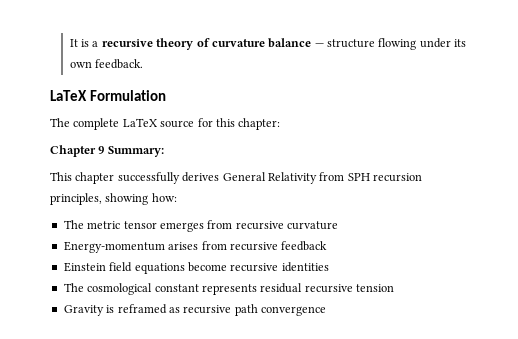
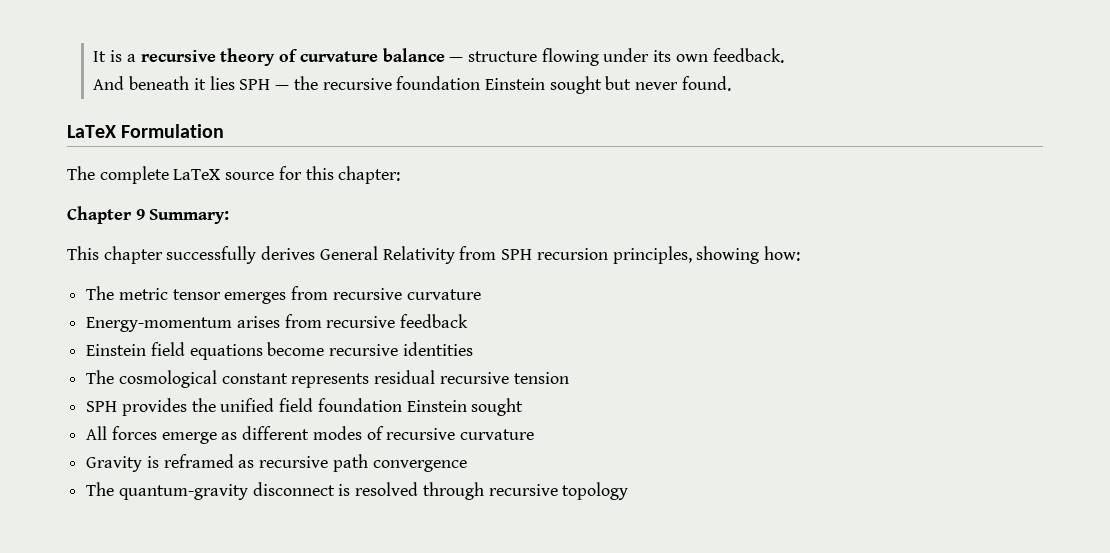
(144, 64) none -> [93,76,731,94] // And beneath it lies SPH — the recursive foundation Einstein sought but never found.
(394, 288) none -> [86,398,524,416] [86,426,535,444] // SPH provides the unified field foundation Einstein sought // All forces emerge as different modes of recursive curvature
(326, 311) none -> [86,482,629,500] // The quantum-gravity disconnect is resolved through recursive topology

